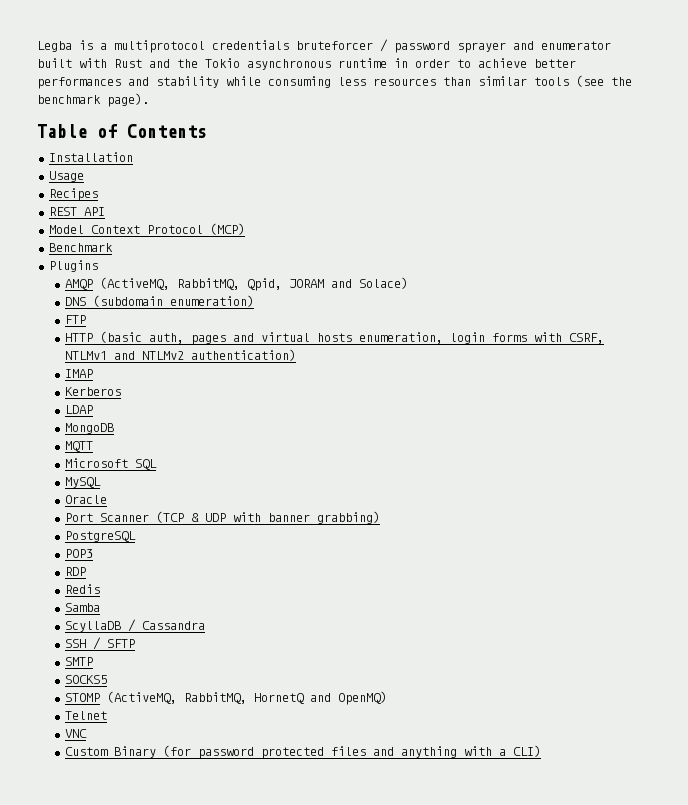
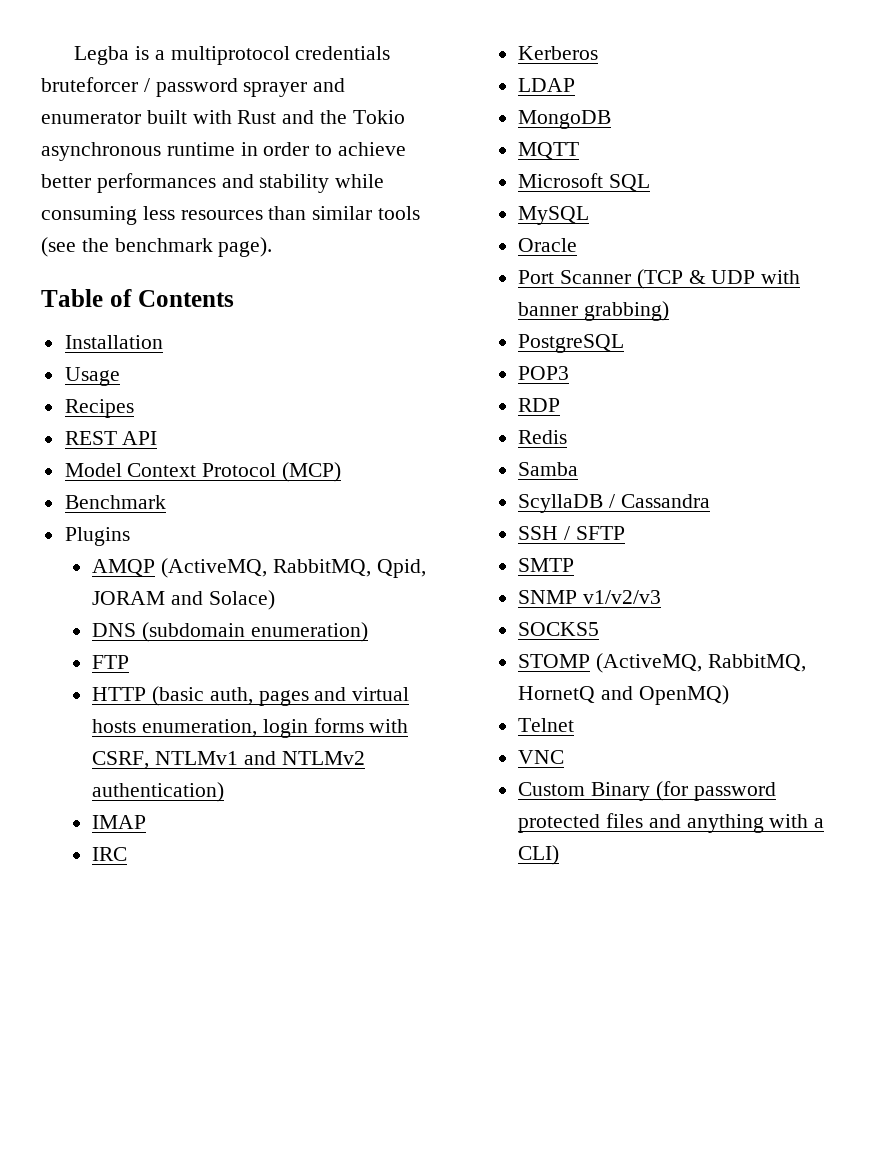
(93, 373) none -> [92,847,128,861] // IRC
(93, 661) none -> [518,590,662,604] // SNMP v1/v2/v3

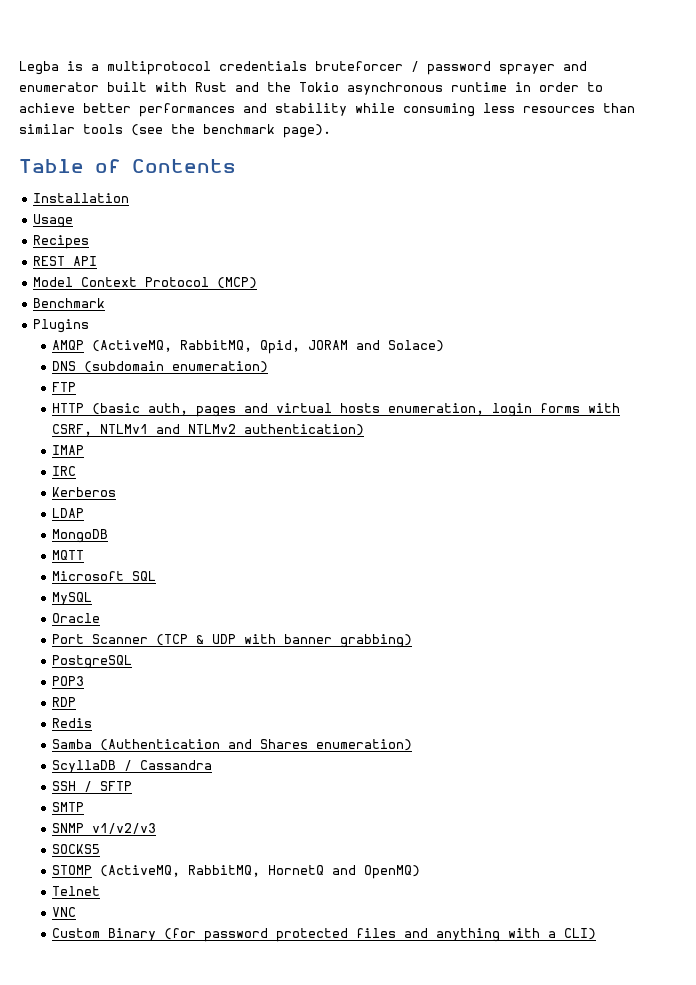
(579, 469) none -> [100,739,413,751] (Authentication and Shares enumeration)

